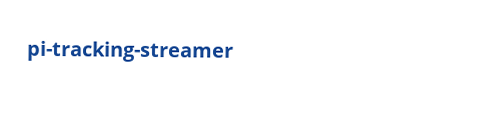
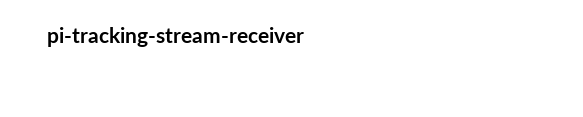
[26,40,234,63] pi-tracking-streamer -> [47,27,304,47] pi-tracking-stream-receiver

